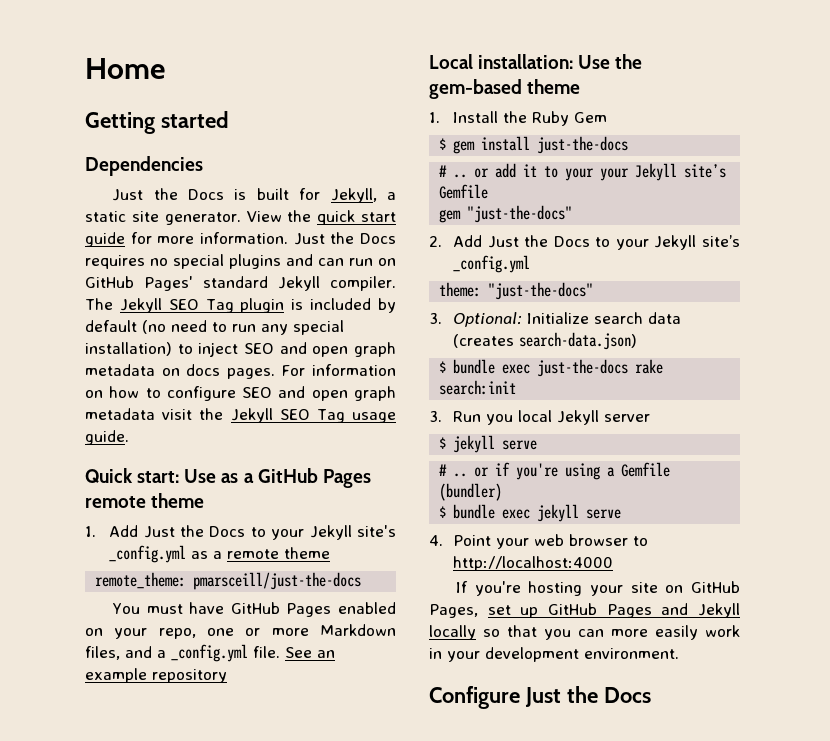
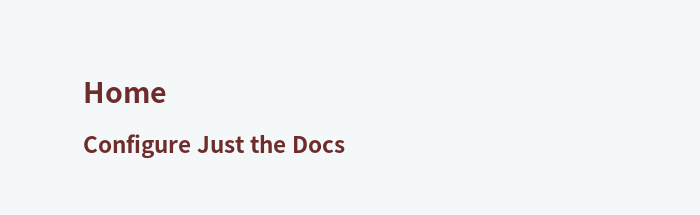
[85,111,229,134] [85,156,203,176] [112,188,396,203] [85,210,397,225] [85,232,396,247] [85,254,396,269] [85,276,396,291] [85,298,396,313] [85,320,344,335] [85,342,396,357] [85,364,396,379] [85,386,396,401] [85,408,396,423] [85,430,129,445] [85,468,371,488] [85,493,205,508] [85,525,396,540] [109,545,331,563] [95,572,362,590] [112,602,396,617] [85,624,396,639] [85,644,335,662] [85,668,227,683] [429,54,643,69] [429,79,581,99] [429,111,608,126] [439,136,629,154] [439,163,727,181] [439,184,489,199] [439,205,573,223] [429,235,740,250] [453,255,531,273] [439,282,594,300] [429,312,682,327] [453,332,638,350] [439,359,664,377] [439,380,517,395] [429,410,651,425] [439,435,538,453] [439,462,671,480] [439,483,503,501] [439,504,622,522] [429,534,649,549] [453,556,614,571] [456,581,740,596] [429,603,740,618] [429,625,740,640] [429,647,679,662] // Getting started // Dependencies // Just the Docs is built for Jekyll, a static site generator. View the quick start guide for more information. Just the Docs requires no special plugins and can run on GitHub Pages' standard Jekyll compiler. The Jekyll SEO Tag plugin is included by default (no need to run any special installation) to inject SEO and open graph metadata on docs pages. For information on how to configure SEO and open graph metadata visit the Jekyll SEO Tag usage guide. // Quick start: Use as a GitHub Pages remote theme // 1. Add Just the Docs to your Jekyll site's _config.yml as a remote theme // remote_theme: pmarsceill/just-the-docs // You must have GitHub Pages enabled on your repo, one or more Markdown files, and a _config.yml file. See an example repository // Local installation: Use the gem-based theme // 1. Install the Ruby Gem // $ gem install just-the-docs // # .. or add it to your your Jekyll site’s Gemfile // gem "just-the-docs" // 2. Add Just the Docs to your Jekyll site’s _config.yml // theme: "just-the-docs" // 3. Optional: Initialize search data (creates search-data.json) // $ bundle exec just-the-docs rake search:init // 3. Run you local Jekyll server // $ jekyll serve // # .. or if you're using a Gemfile (bundler) // $ bundle exec jekyll serve // 4. Point your web browser to http://localhost:4000 // If you're hosting your site on GitHub Pages, set up GitHub Pages and Jekyll locally so that you can more easily work in your development environment. -> (167, 92) none

